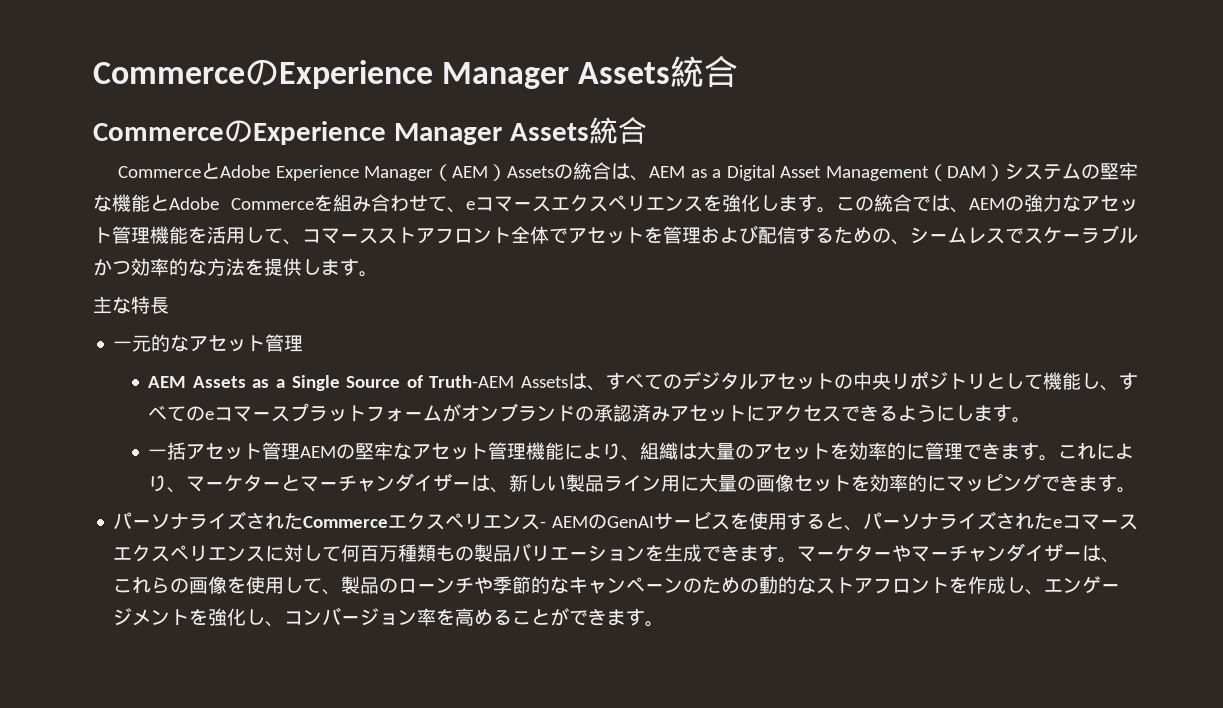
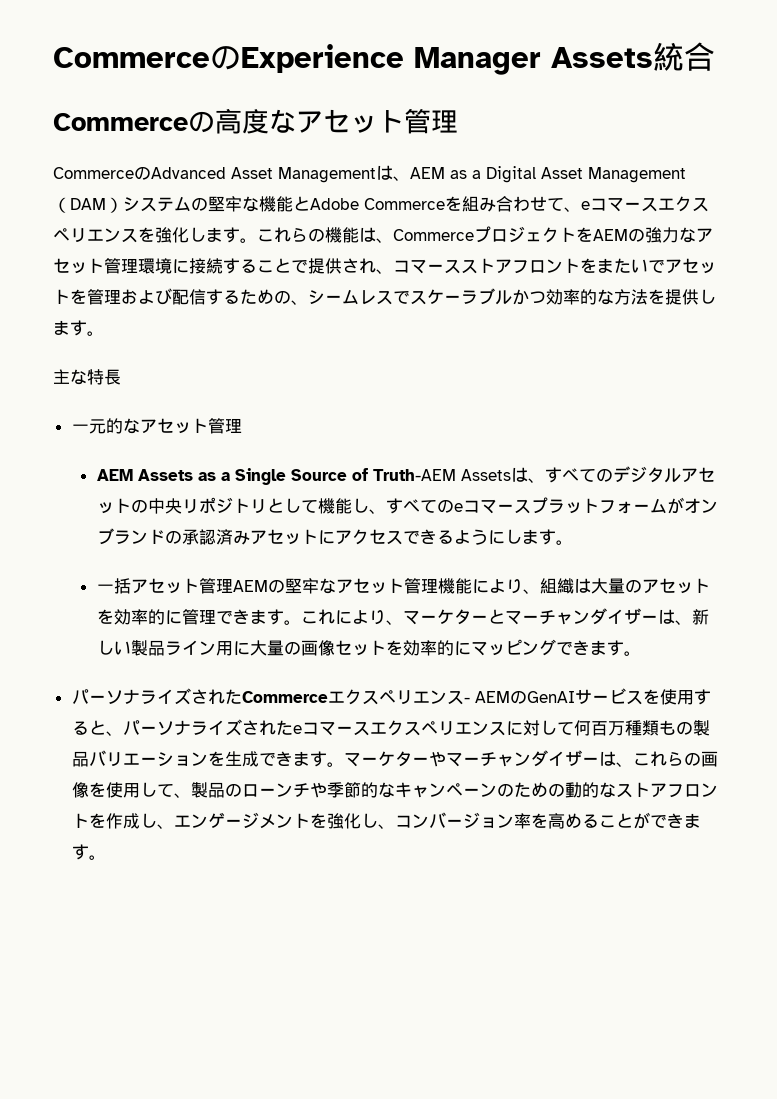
[253,117,647,145] [118,162,612,181] Experience Manager Assets統合 // CommerceとAdobe Experience Manager（AEM）Assetsの統合 -> [215,108,458,134] [53,166,376,183] 高度なアセット管理 // CommerceのAdvanced Asset Management
[855,194,970,213] の統合では、 -> [274,226,593,243] れらの機能は、Commerceプロジェクトを
[150,226,283,244] 機能を活用して -> [138,258,376,274] 環境に接続することで提供され
[511,226,549,244] 全体 -> [580,258,648,273] をまたい

